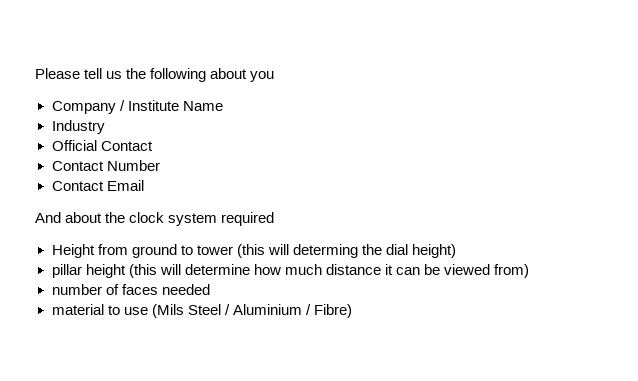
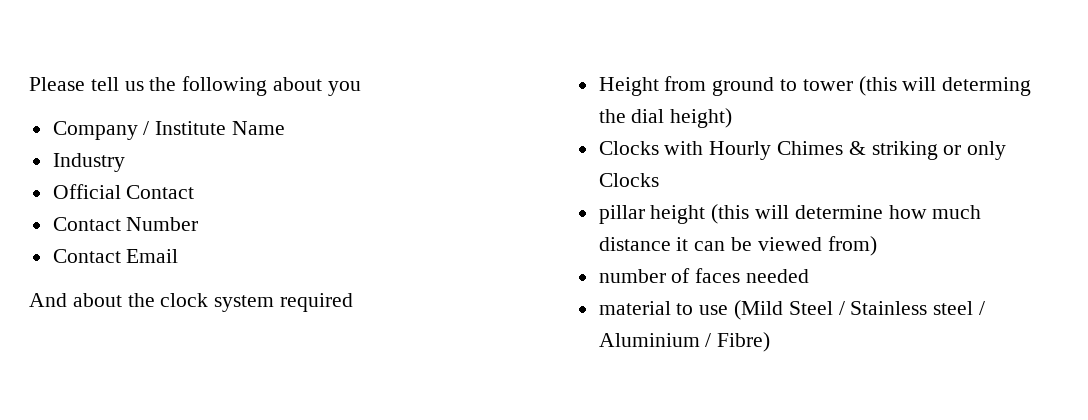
(457, 251) none -> [598,141,1007,160] [598,173,659,187] // Clocks with Hourly Chimes & striking or only Clocks
[151,304,184,318] (Mils -> [734,300,784,320] (Mild
(230, 309) none -> [850,301,986,315] Stainless steel /

